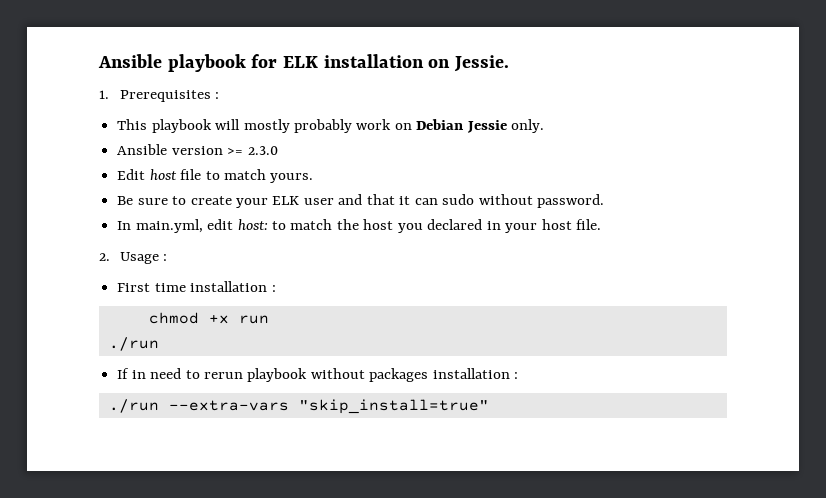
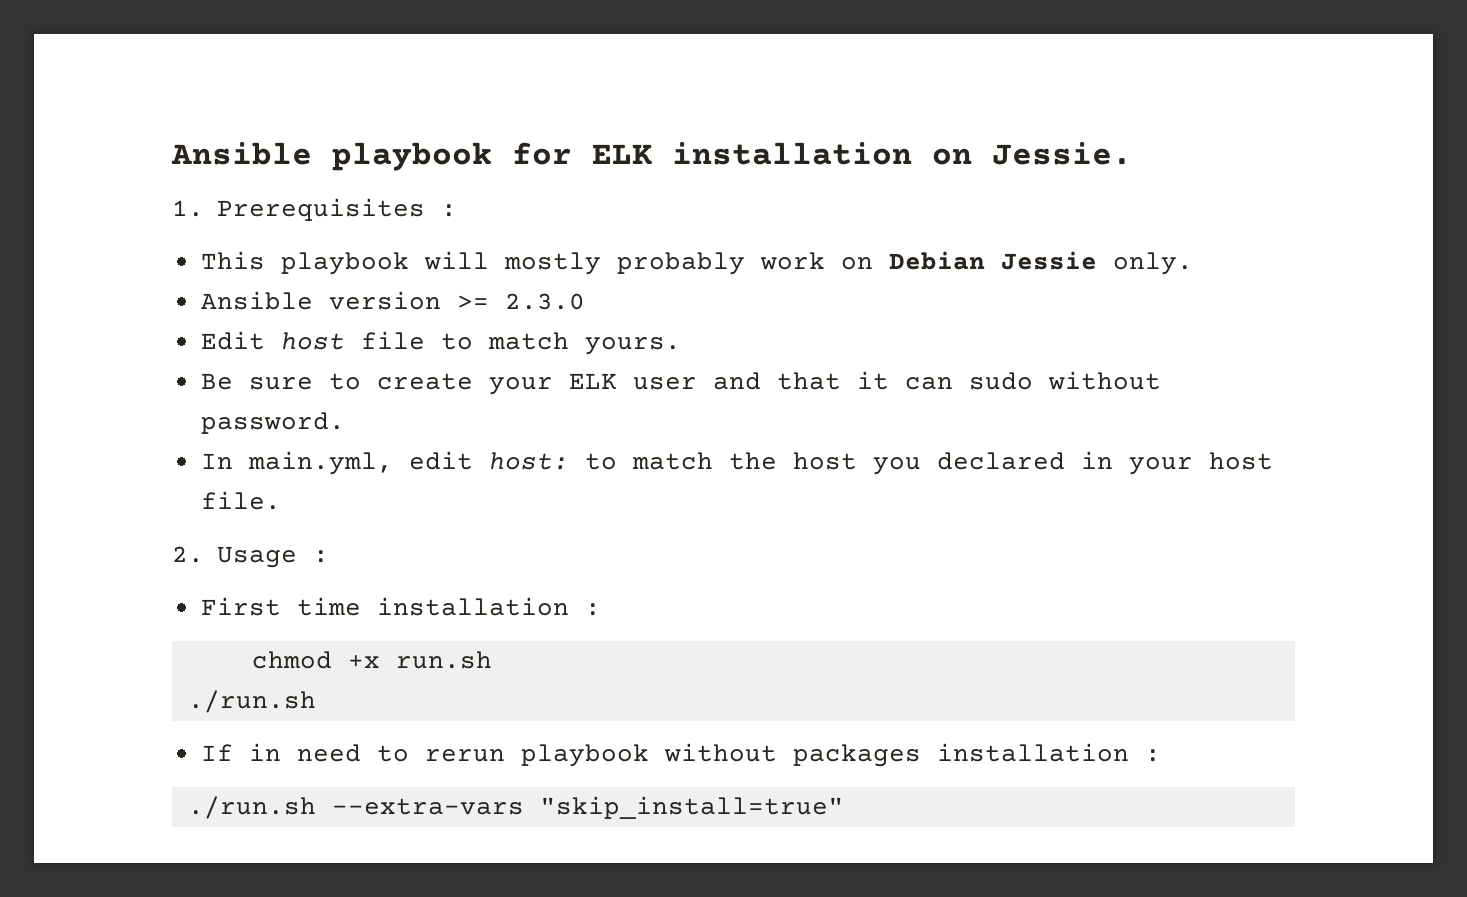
[238,315,269,324] [108,337,159,351] run // ./run -> [395,651,492,669] [187,690,316,713] run.sh // ./run.sh
[108,399,159,413] ./run -> [187,796,316,819] ./run.sh

